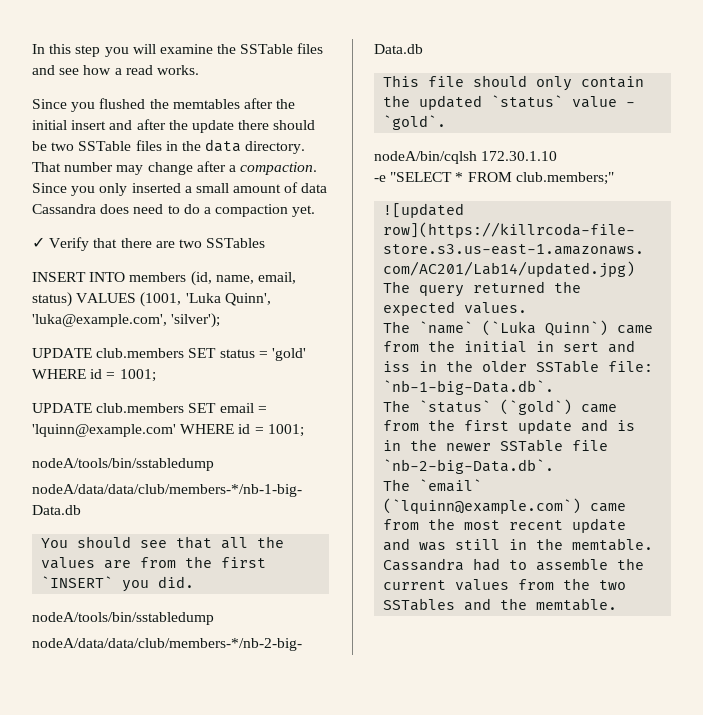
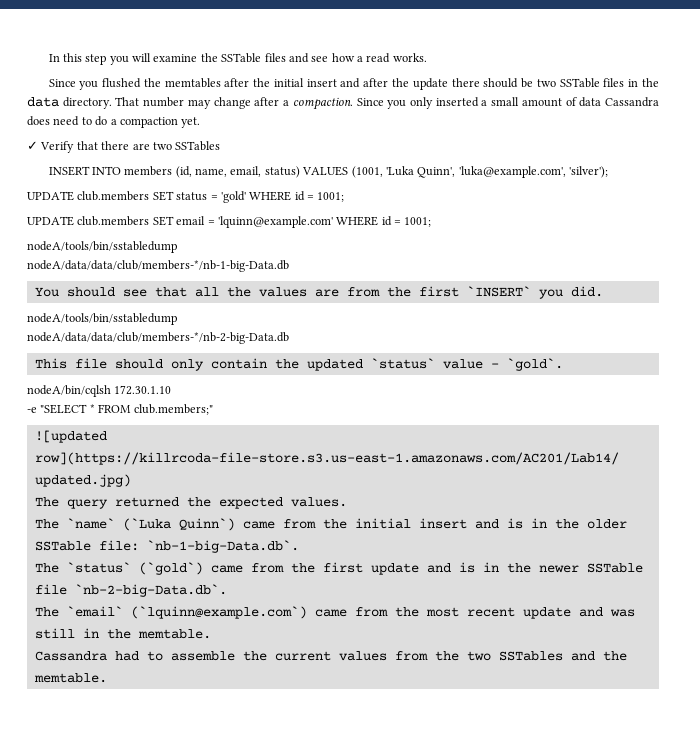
[536,340,636,353] [383,361,411,372] in sert and iss -> [418,518,523,529] insert and is

